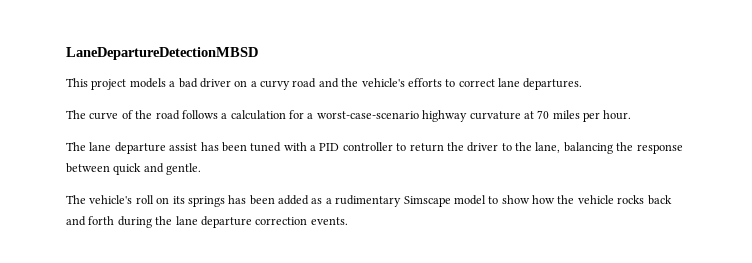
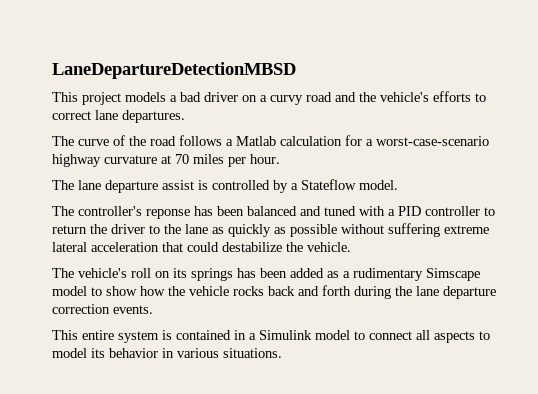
(228, 116) none -> [236,136,276,146] Matlab
[200,142,247,152] has been -> [198,179,398,193] [52,206,321,219] is controlled by a Stateflow model. // The controller's reponse has been balanced and
[535,142,683,154] [66,163,202,175] lane, balancing the response between quick and gentle. -> [185,223,489,237] [52,242,351,252] lane as quickly as possible without suffering extreme lateral acceleration that could destabilize the vehicle.
(348, 221) none -> [52,330,490,343] [52,348,282,358] // This entire system is contained in a Simulink model to connect all aspects to model its behavior in various situations.

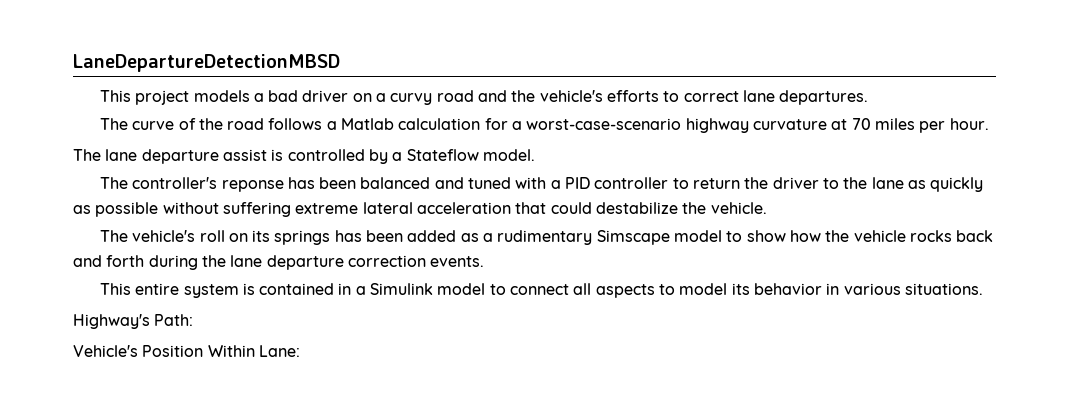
(282, 353) none -> [73,314,194,329] [73,345,300,357] // Highway's Path: // Vehicle's Position Within Lane:

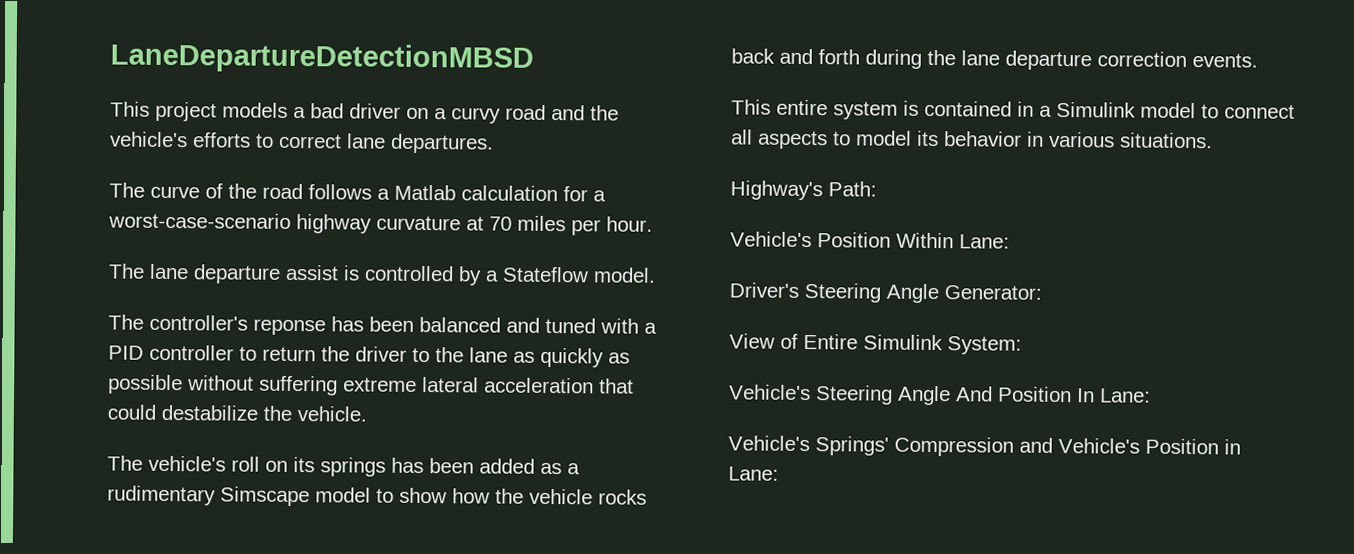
(300, 351) none -> [729,282,1042,304] [729,333,1022,355] [729,384,1151,406] [728,435,1241,457] [728,466,779,481] // Driver's Steering Angle Generator: // View of Entire Simulink System: // Vehicle's Steering Angle And Position In Lane: // Vehicle's Springs' Compression and Vehicle's Position in Lane:

